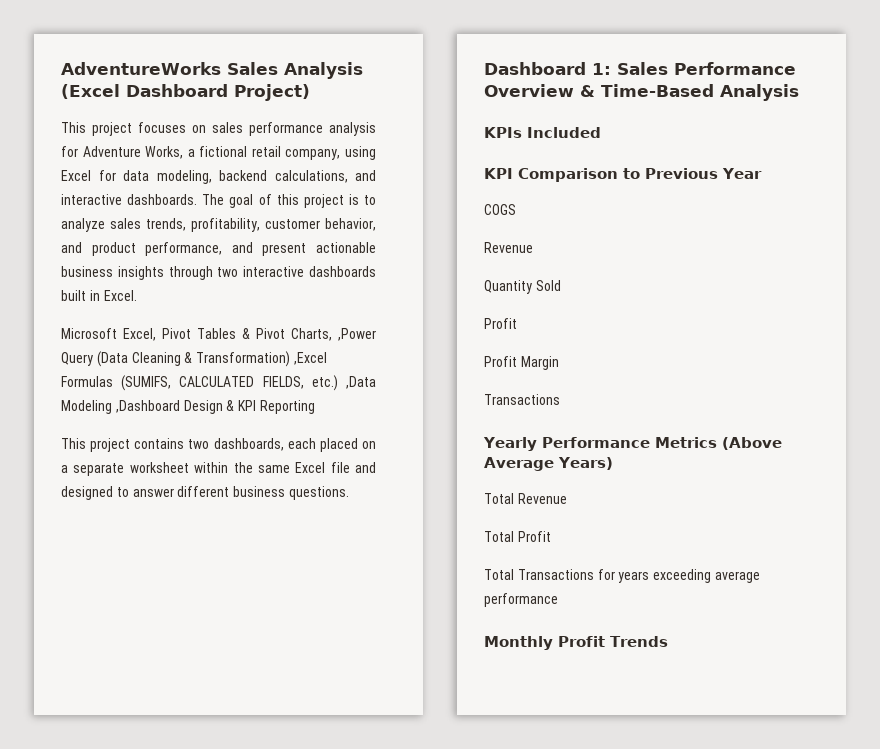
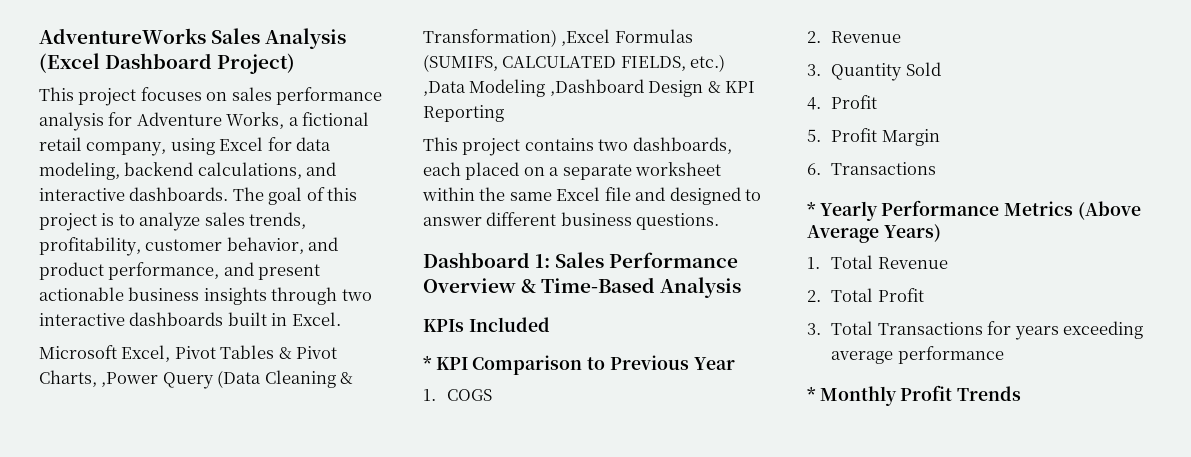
(601, 132) none -> [423,355,432,370] *
(762, 173) none -> [423,389,436,401] 1.
[484,242,533,253] Revenue // -> [807,31,902,43] [807,64,821,76] 2. Revenue // 3.
[484,318,517,329] Profit // -> [807,95,878,110] [807,129,821,142] 4. Profit // 5.
(559, 363) none -> [807,163,821,175] 6.
(560, 399) none -> [807,201,816,216] *
(613, 463) none -> [807,257,820,269] 1.
(567, 498) none -> [807,290,821,302] 2.
(551, 536) none -> [807,323,821,335] 3.
(558, 600) none -> [807,386,816,401] *

